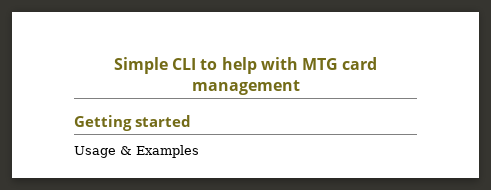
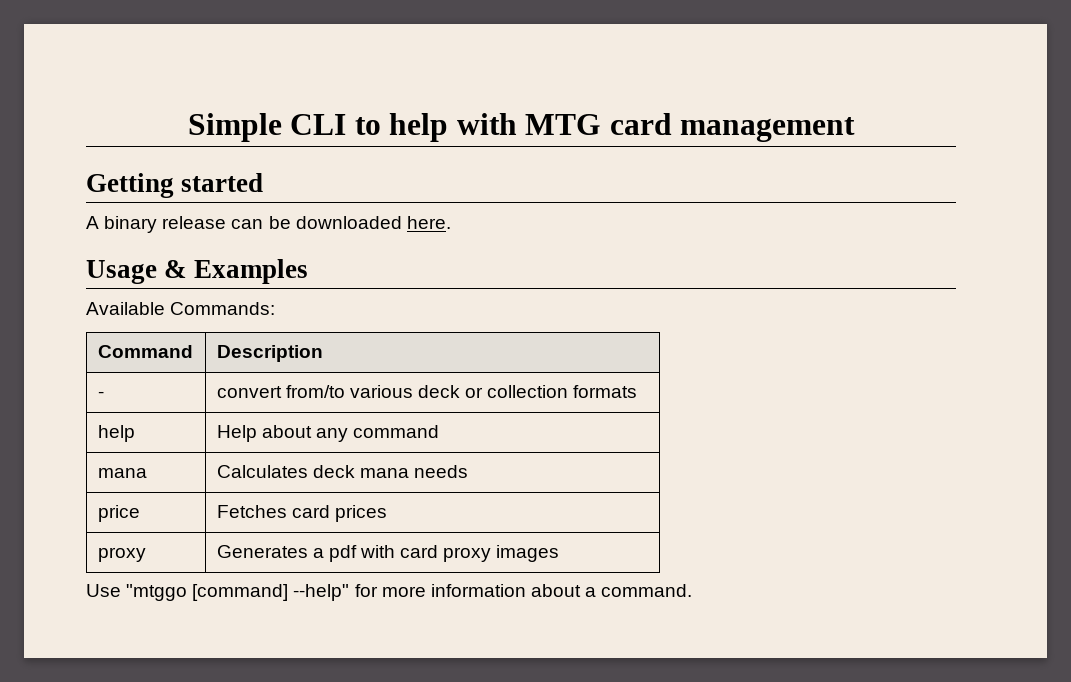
[74,145,199,158] Usage & Examples -> [86,216,451,233] [86,259,308,284] [86,302,276,315] [97,345,193,358] [216,345,323,362] [97,391,104,398] [216,385,638,398] [97,425,135,442] [216,425,440,442] [97,468,147,478] [216,465,469,478] [97,505,140,522] [216,505,387,522] [97,547,146,562] [216,545,560,562] [86,584,693,601] A binary release can be downloaded here. // Usage & Examples // Available Commands: // Command | Description // - | convert from/to various deck or collection formats // help | Help about any command // mana | Calculates deck mana needs // price | Fetches card prices // proxy | Generates a pdf with card proxy images // Use "mtggo [command] --help" for more information about a command.

